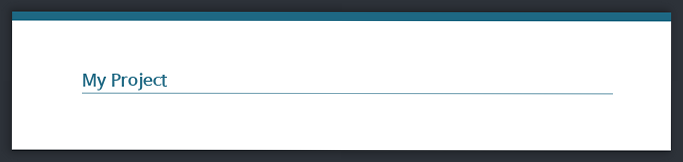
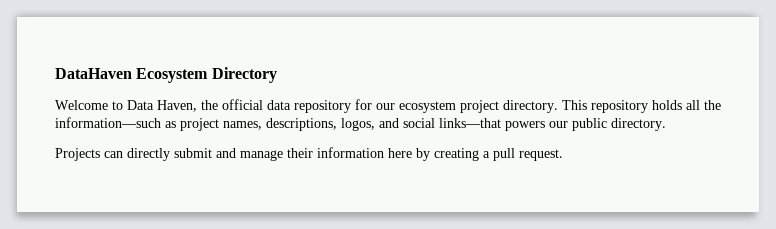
[81,72,169,91] My Project -> [55,67,277,83] [55,99,721,113] [55,117,666,131] [55,147,563,161] DataHaven Ecosystem Directory // Welcome to Data Haven, the official data repository for our ecosystem project directory. This repository holds all the information—such as project names, descriptions, logos, and social links—that powers our public directory. // Projects can directly submit and manage their information here by creating a pull request.

